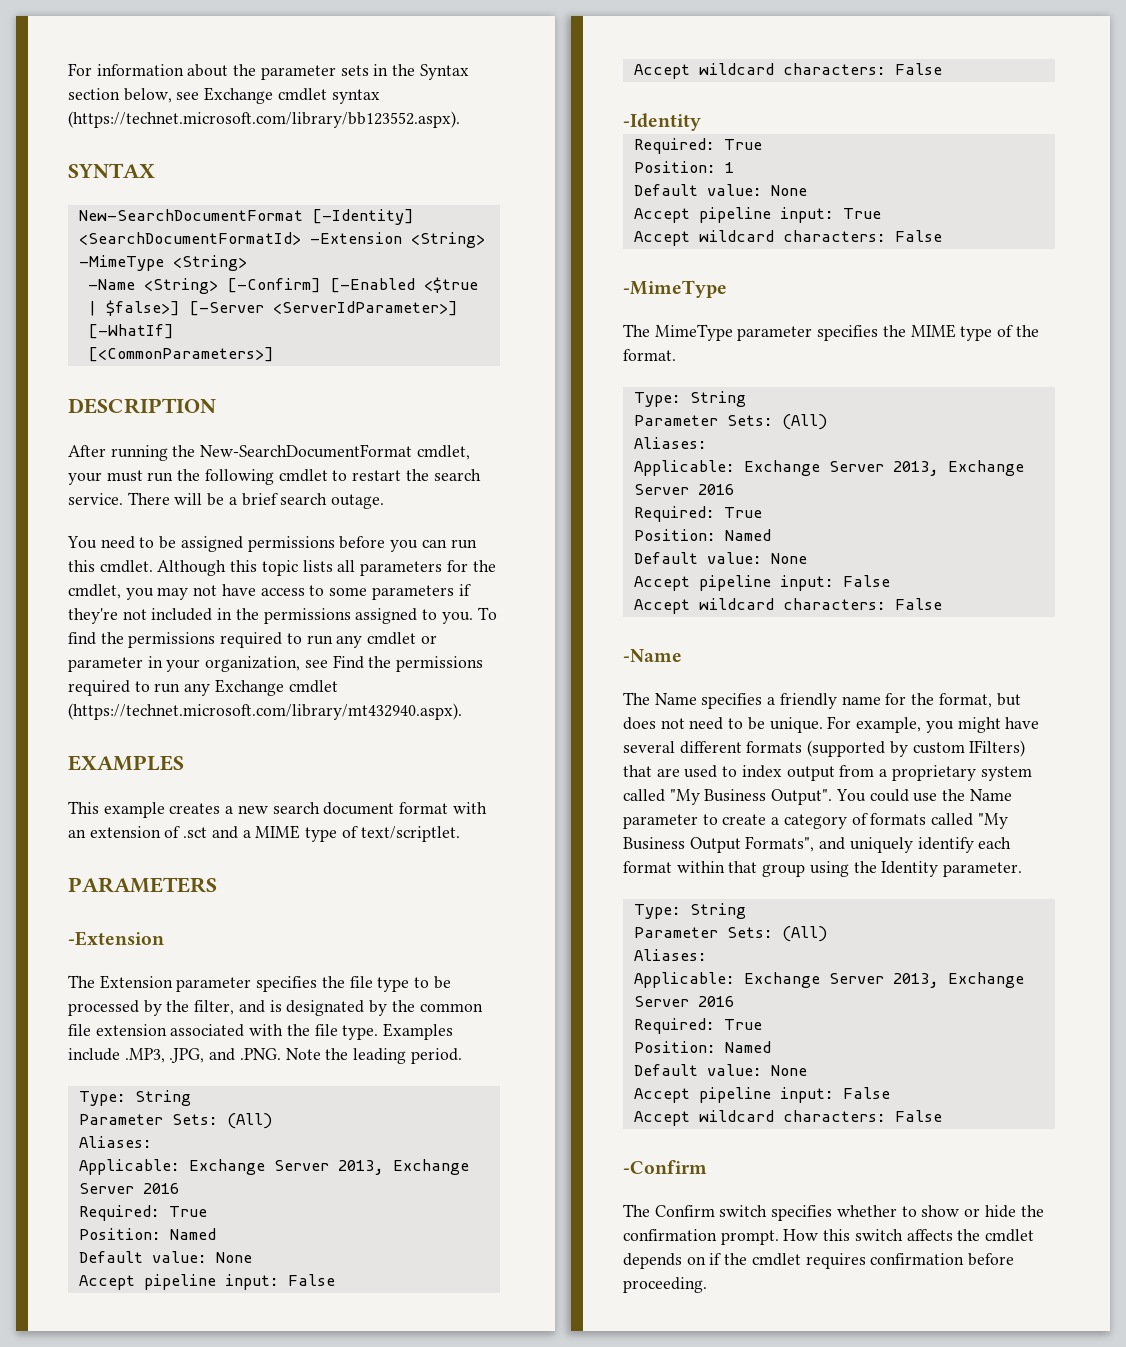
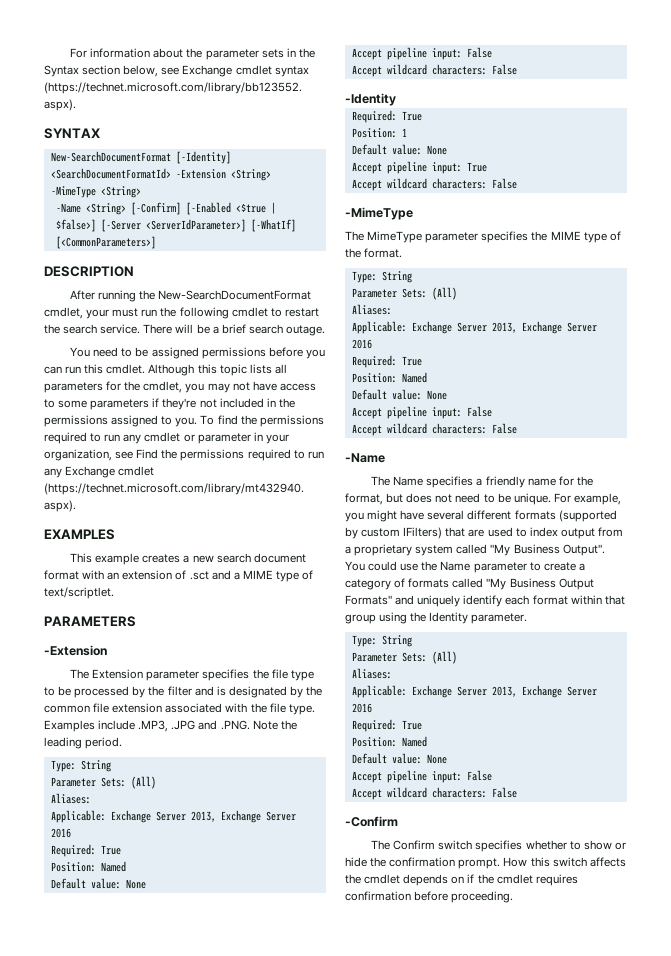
[194,1000,235,1015] filter, -> [167,686,192,696] filter
[169,1048,205,1063] .JPG, -> [171,720,196,730] .JPG
[745,836,815,852] Formats", -> [345,595,392,605] Formats"

